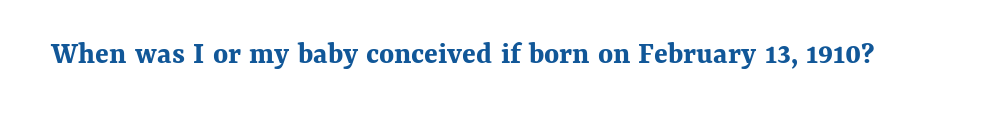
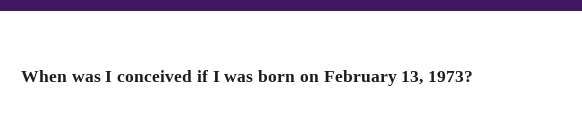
[212,42,523,69] or my baby conceived if -> [117,70,254,82] conceived if I was
[806,43,875,63] 1910? -> [427,71,473,82] 1973?

